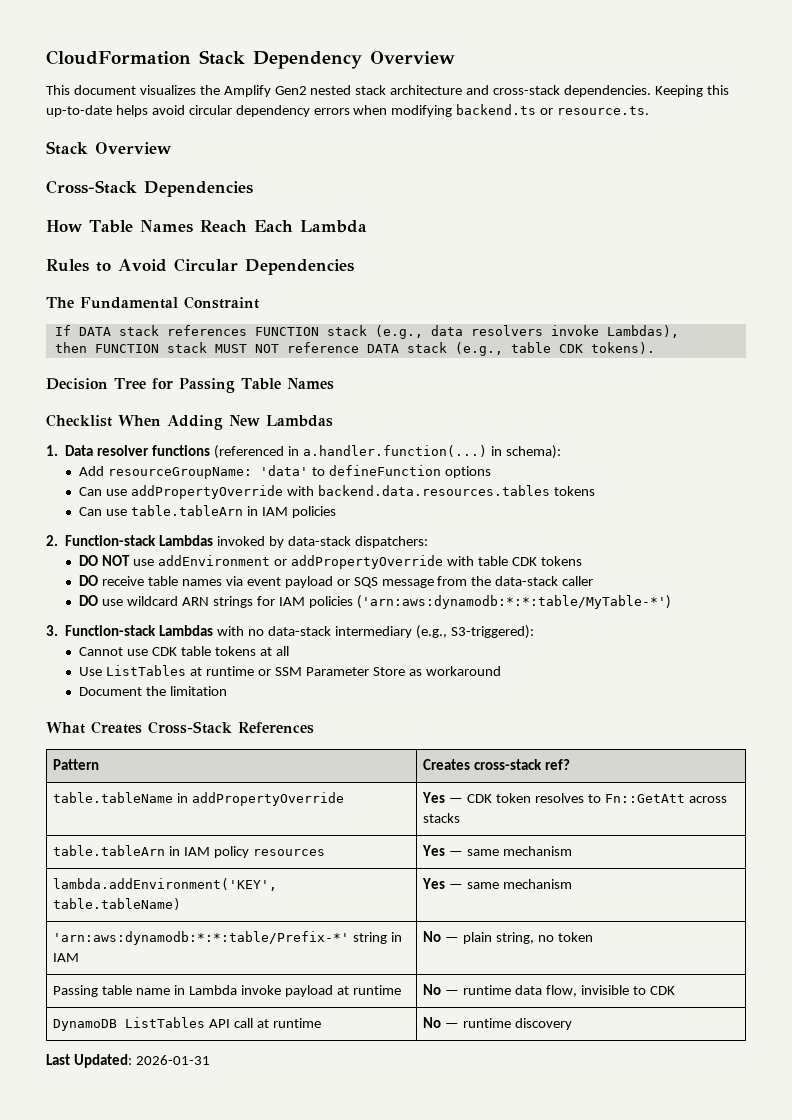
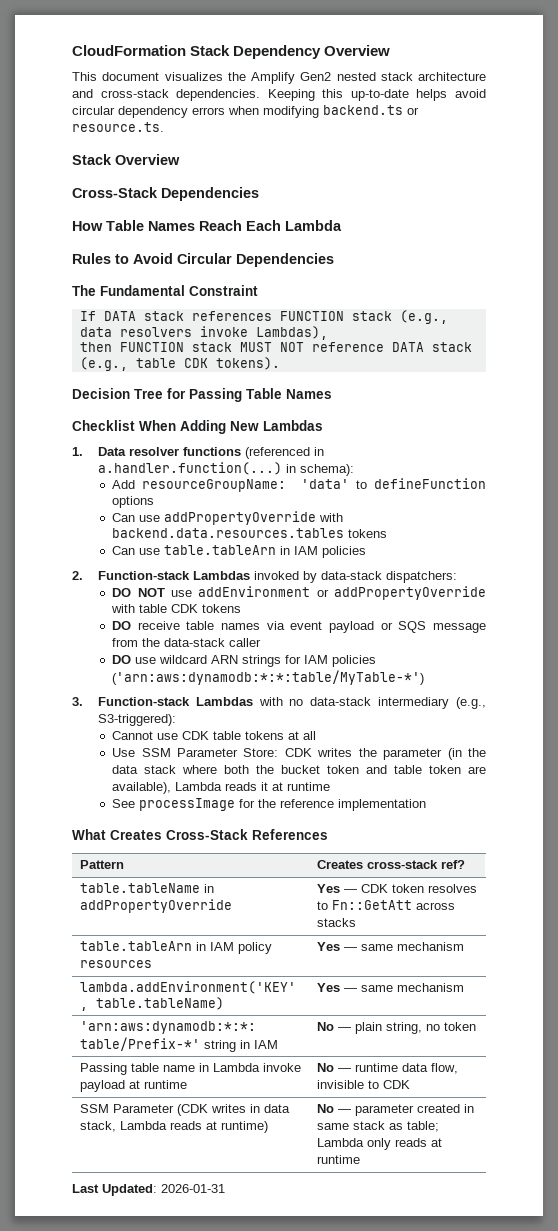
[106,665,501,676] [79,686,228,696] ListTables at runtime or SSM Parameter Store as workaround // Document the limitation -> [141,748,486,760] [112,765,486,774] [112,782,331,794] [112,798,427,811] SSM Parameter Store: CDK writes the parameter (in the data stack where both the bucket token and table token are available), Lambda reads it at runtime // See processImage for the reference implementation
[53,1017,321,1031] [423,1017,573,1030] DynamoDB ListTables API call at runtime | No — runtime discovery -> [80,1104,291,1116] [80,1121,269,1133] [317,1104,475,1116] [317,1121,440,1132] [317,1138,443,1150] [317,1155,361,1164] SSM Parameter (CDK writes in data stack, Lambda reads at runtime) | No — parameter created in same stack as table; Lambda only reads at runtime

